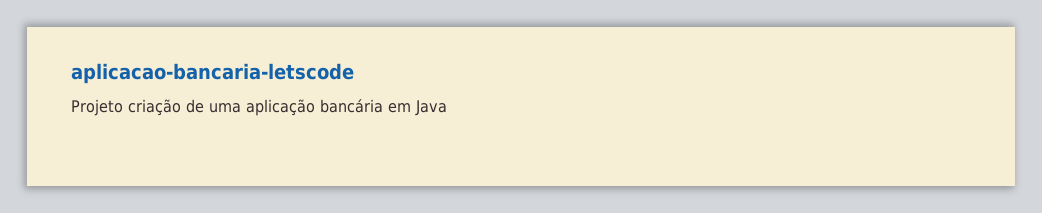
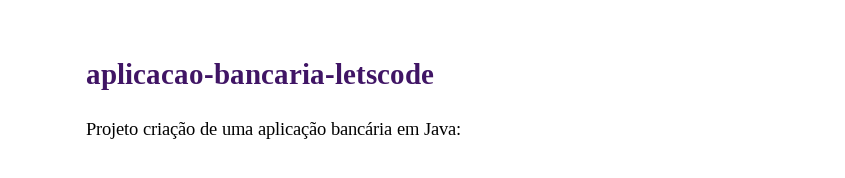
[415,100,447,116] Java -> [424,123,461,135] Java:

